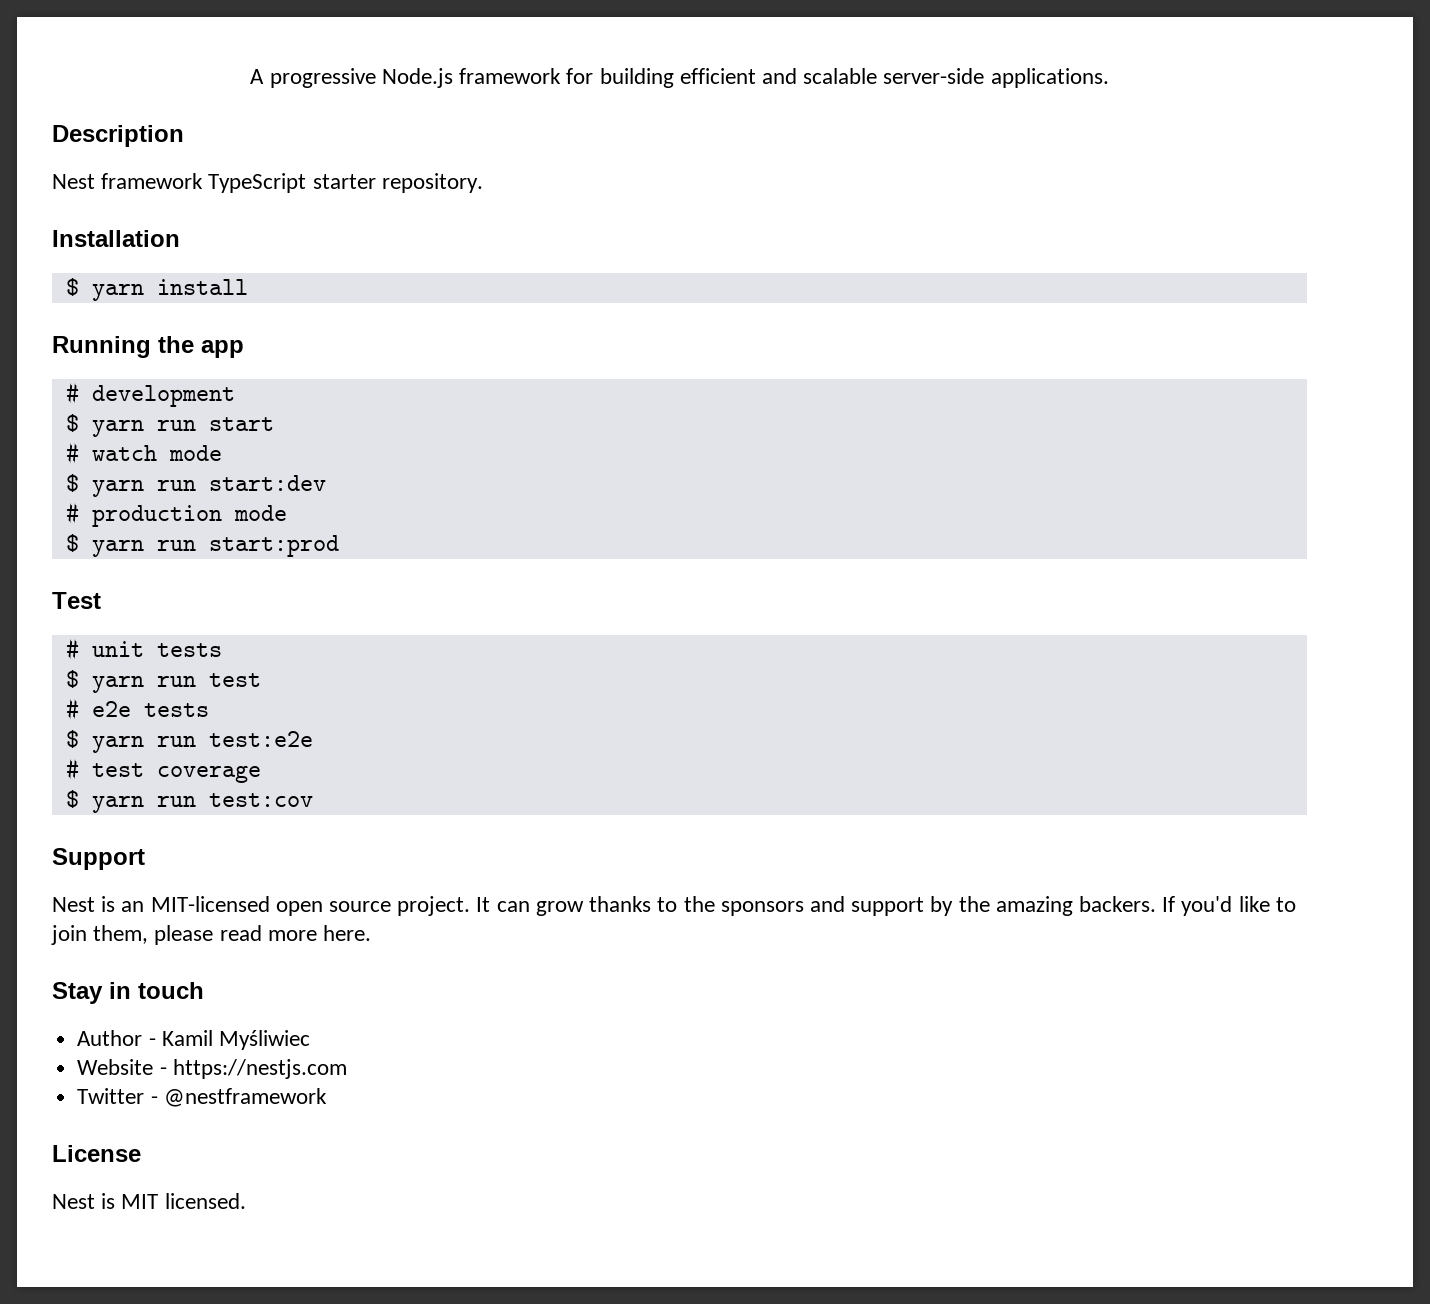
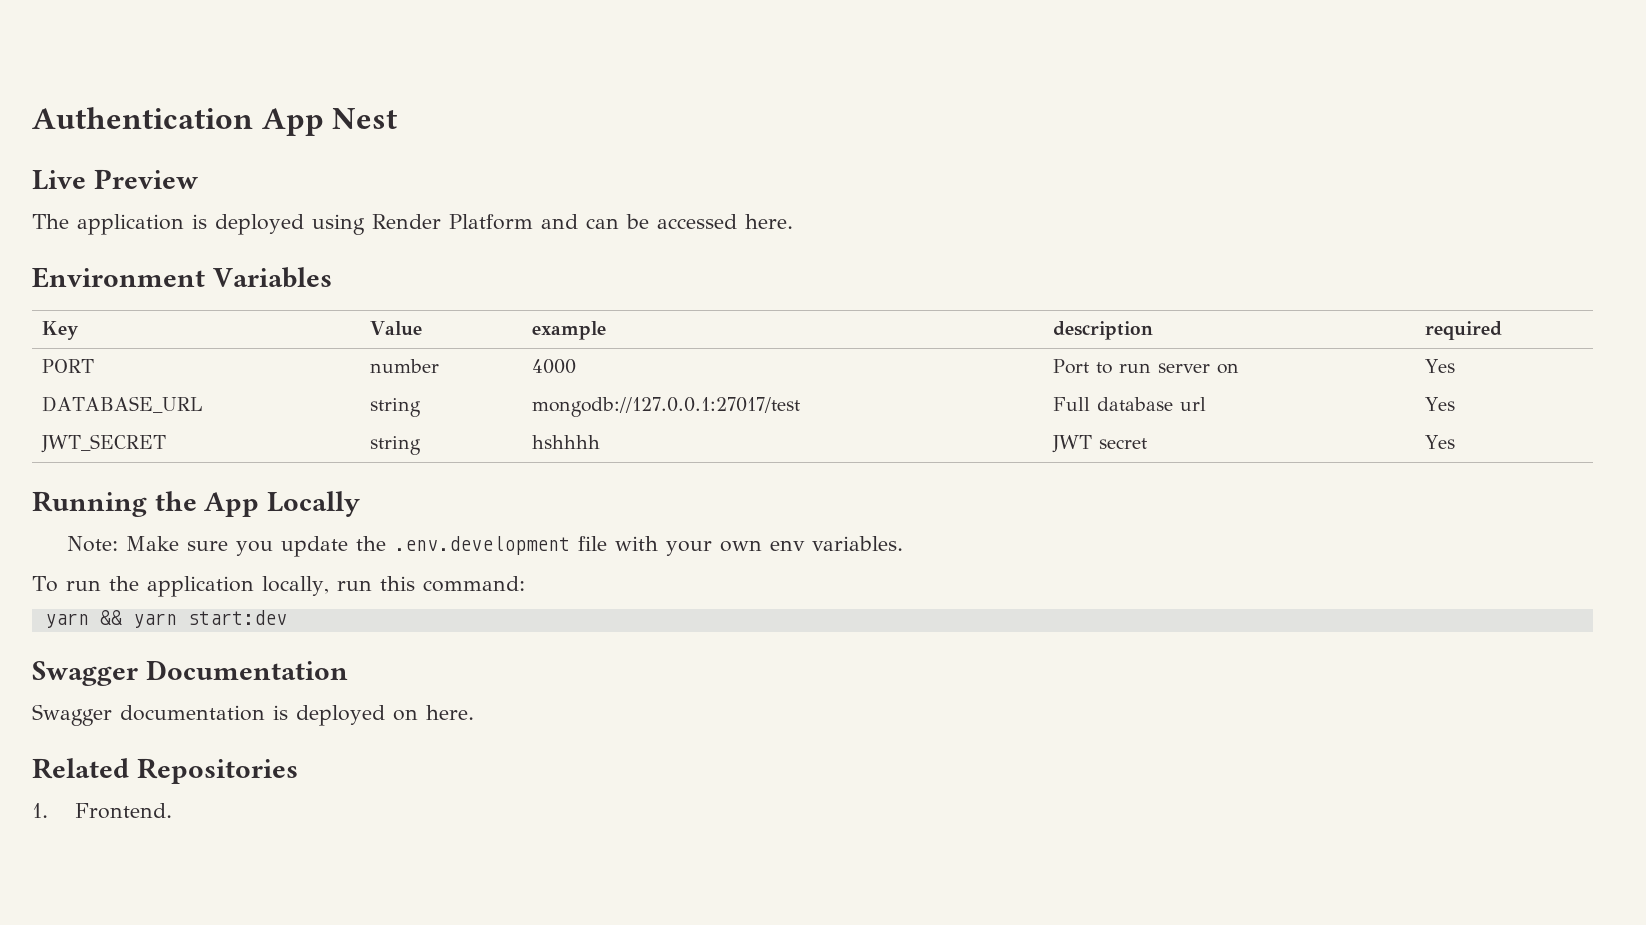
[250,68,1109,88] [52,125,184,147] [52,173,483,193] [52,230,180,247] [65,278,248,301] [52,336,244,358] [65,382,235,407] [65,414,274,437] [65,442,222,464] [65,474,326,497] [65,502,287,527] [65,534,339,557] [52,592,101,609] [65,638,222,660] [65,670,261,693] [65,698,209,720] [65,730,313,753] [65,758,261,783] [65,790,313,813] [52,848,145,870] [52,896,1296,916] [51,925,372,945] [52,982,204,1004] [77,1030,310,1050] [77,1059,347,1079] [77,1088,327,1107] [52,1145,141,1162] [52,1193,246,1209] A progressive Node.js framework for building efficient and scalable server-side applications. // Description // Nest framework TypeScript starter repository. // Installation // $ yarn install // Running the app // # development // $ yarn run start // # watch mode // $ yarn run start:dev // # production mode // $ yarn run start:prod // Test // # unit tests // $ yarn run test // # e2e tests // $ yarn run test:e2e // # test coverage // $ yarn run test:cov // Support // Nest is an MIT-licensed open source project. It can grow thanks to the sponsors and support by the amazing backers. If you'd like to join them, please read more here. // Stay in touch // Author - Kamil Myśliwiec // Website - https://nestjs.com // Twitter - @nestframework // License // Nest is MIT licensed. -> [32,107,398,136] [32,169,198,190] [32,214,793,235] [32,267,332,288] [41,321,79,340] [369,321,422,336] [531,321,606,340] [1052,321,1153,340] [1424,321,1502,340] [41,359,94,373] [369,359,439,373] [531,359,576,374] [1052,359,1239,374] [1424,359,1455,373] [41,396,203,413] [369,398,421,417] [531,397,800,417] [1052,397,1206,411] [1424,397,1455,411] [40,434,166,453] [369,436,421,455] [531,435,600,449] [1051,435,1147,453] [1424,435,1455,449] [32,491,361,517] [66,536,903,557] [32,576,525,597] [44,610,287,628] [32,660,348,686] [32,704,474,726] [32,758,298,784] [32,803,172,819] Authentication App Nest // Live Preview // The application is deployed using Render Platform and can be accessed here. // Environment Variables // Key | Value | example | description | required // PORT | number | 4000 | Port to run server on | Yes // DATABASE_URL | string | mongodb://127.0.0.1:27017/test | Full database url | Yes // JWT_SECRET | string | hshhhh | JWT secret | Yes // Running the App Locally // Note: Make sure you update the .env.development file with your own env variables. // To run the application locally, run this command: // yarn && yarn start:dev // Swagger Documentation // Swagger documentation is deployed on here. // Related Repositories // 1. Frontend.

